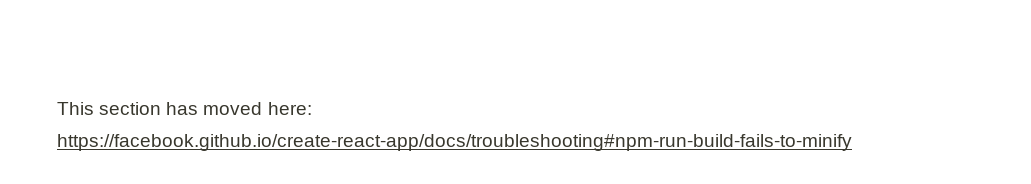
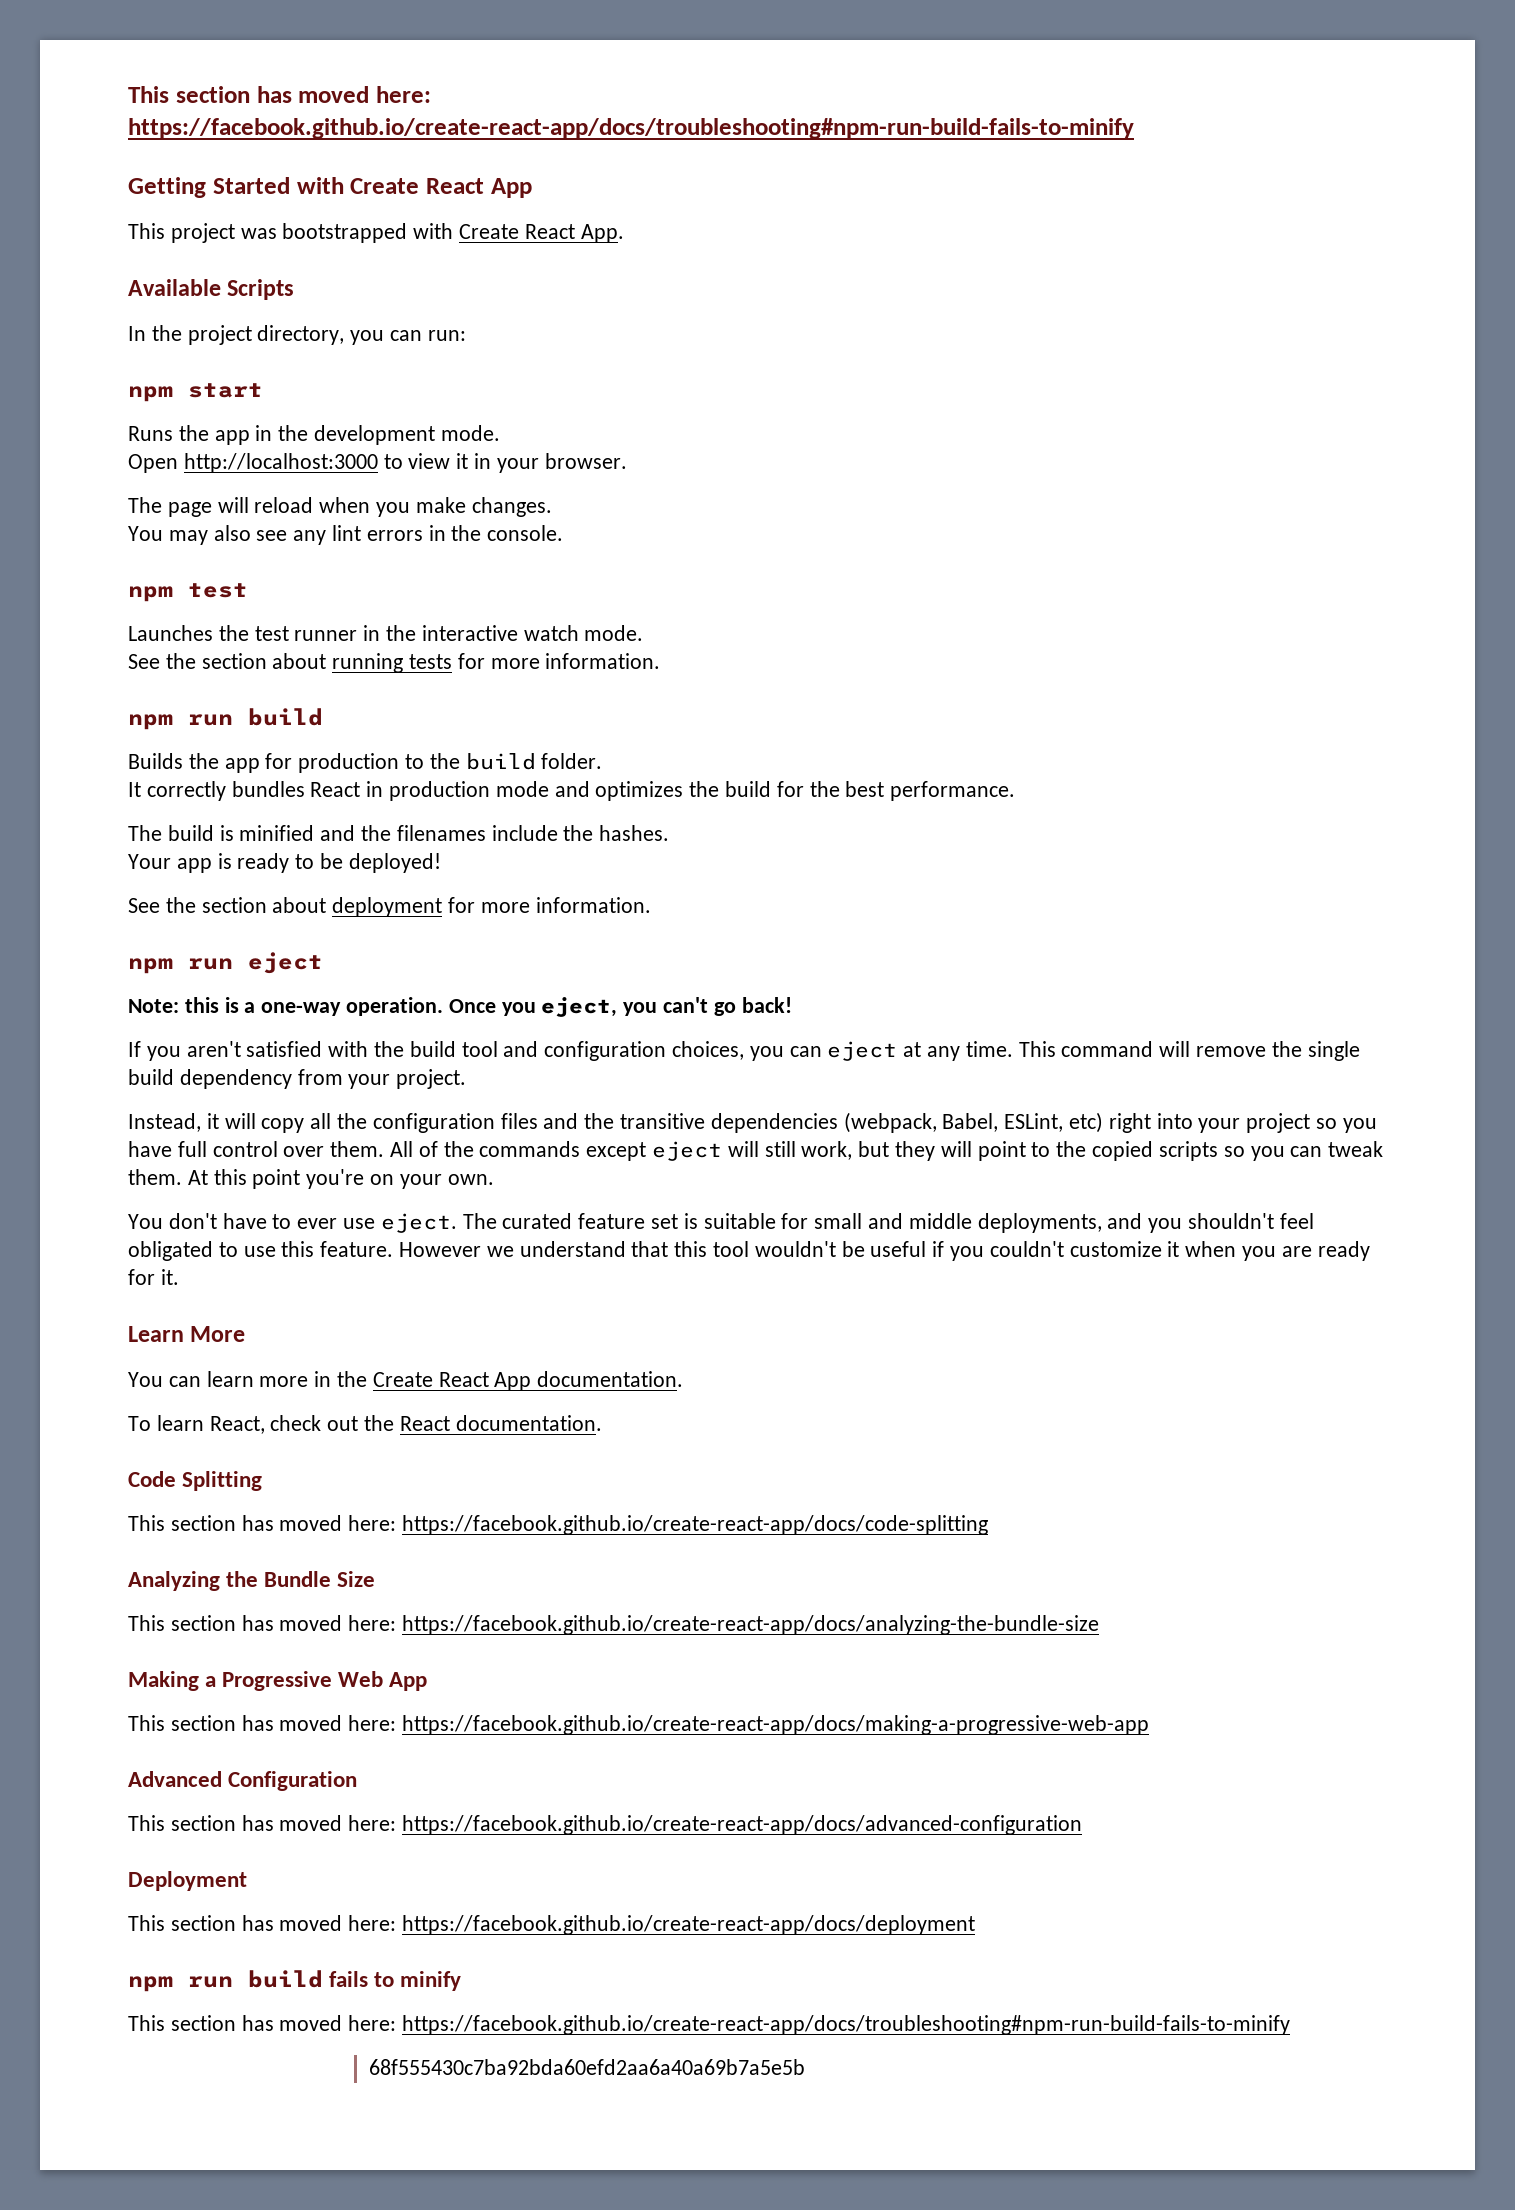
[57,102,312,115] [57,134,852,151] This section has moved here: https://facebook.github.io/create-react-app/docs/troubleshooting#npm-run-build-fails-to-minify -> [128,86,431,103] [128,118,1134,139] [128,177,532,198] [128,223,624,243] [128,279,295,300] [128,325,466,345] [128,383,263,402] [128,425,500,445] [128,453,627,473] [128,497,552,517] [128,525,564,545] [128,583,248,602] [128,625,644,641] [128,653,661,673] [128,708,323,730] [128,753,603,773] [128,781,1016,801] [128,825,670,841] [128,853,441,873] [128,897,651,917] [128,952,323,974] [128,997,792,1017] [128,1041,1360,1061] [128,1069,467,1089] [128,1112,1377,1133] [128,1141,1384,1161] [128,1169,494,1189] [128,1213,1314,1233] [128,1241,1370,1261] [128,1269,179,1285] [128,1326,246,1342] [128,1371,684,1391] [128,1415,602,1434] [128,1471,263,1491] [128,1515,989,1535] [128,1571,376,1591] [128,1615,1100,1635] [128,1671,428,1691] [128,1715,1150,1735] [128,1771,358,1791] [128,1815,1083,1835] [128,1871,247,1891] [128,1915,976,1935] [128,1970,462,1992] [128,2015,1291,2035] [368,2059,805,2075] This section has moved here: https://facebook.github.io/create-react-app/docs/troubleshooting#npm-run-build-fails-to-minify // Getting Started with Create React App // This project was bootstrapped with Create React App. // Available Scripts // In the project directory, you can run: // npm start // Runs the app in the development mode. // Open http://localhost:3000 to view it in your browser. // The page will reload when you make changes. // You may also see any lint errors in the console. // npm test // Launches the test runner in the interactive watch mode. // See the section about running tests for more information. // npm run build // Builds the app for production to the build folder. // It correctly bundles React in production mode and optimizes the build for the best performance. // The build is minified and the filenames include the hashes. // Your app is ready to be deployed! // See the section about deployment for more information. // npm run eject // Note: this is a one-way operation. Once you eject, you can't go back! // If you aren't satisfied with the build tool and configuration choices, you can eject at any time. This command will remove the single build dependency from your project. // Instead, it will copy all the configuration files and the transitive dependencies (webpack, Babel, ESLint, etc) right into your project so you have full control over them. All of the commands except eject will still work, but they will point to the copied scripts so you can tweak them. At this point you're on your own. // You don't have to ever use eject. The curated feature set is suitable for small and middle deployments, and you shouldn't feel obligated to use this feature. However we understand that this tool wouldn't be useful if you couldn't customize it when you are ready for it. // Learn More // You can learn more in the Create React App documentation. // To learn React, check out the React documentation. // Code Splitting // This section has moved here: https://facebook.github.io/create-react-app/docs/code-splitting // Analyzing the Bundle Size // This section has moved here: https://facebook.github.io/create-react-app/docs/analyzing-the-bundle-size // Making a Progressive Web App // This section has moved here: https://facebook.github.io/create-react-app/docs/making-a-progressive-web-app // Advanced Configuration // This section has moved here: https://facebook.github.io/create-react-app/docs/advanced-configuration // Deployment // This section has moved here: https://facebook.github.io/create-react-app/docs/deployment // npm run build fails to minify // This section has moved here: https://facebook.github.io/create-react-app/docs/troubleshooting#npm-run-build-fails-to-minify // 68f555430c7ba92bda60efd2aa6a40a69b7a5e5b

